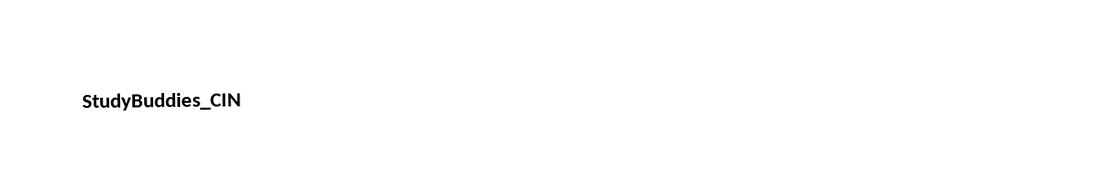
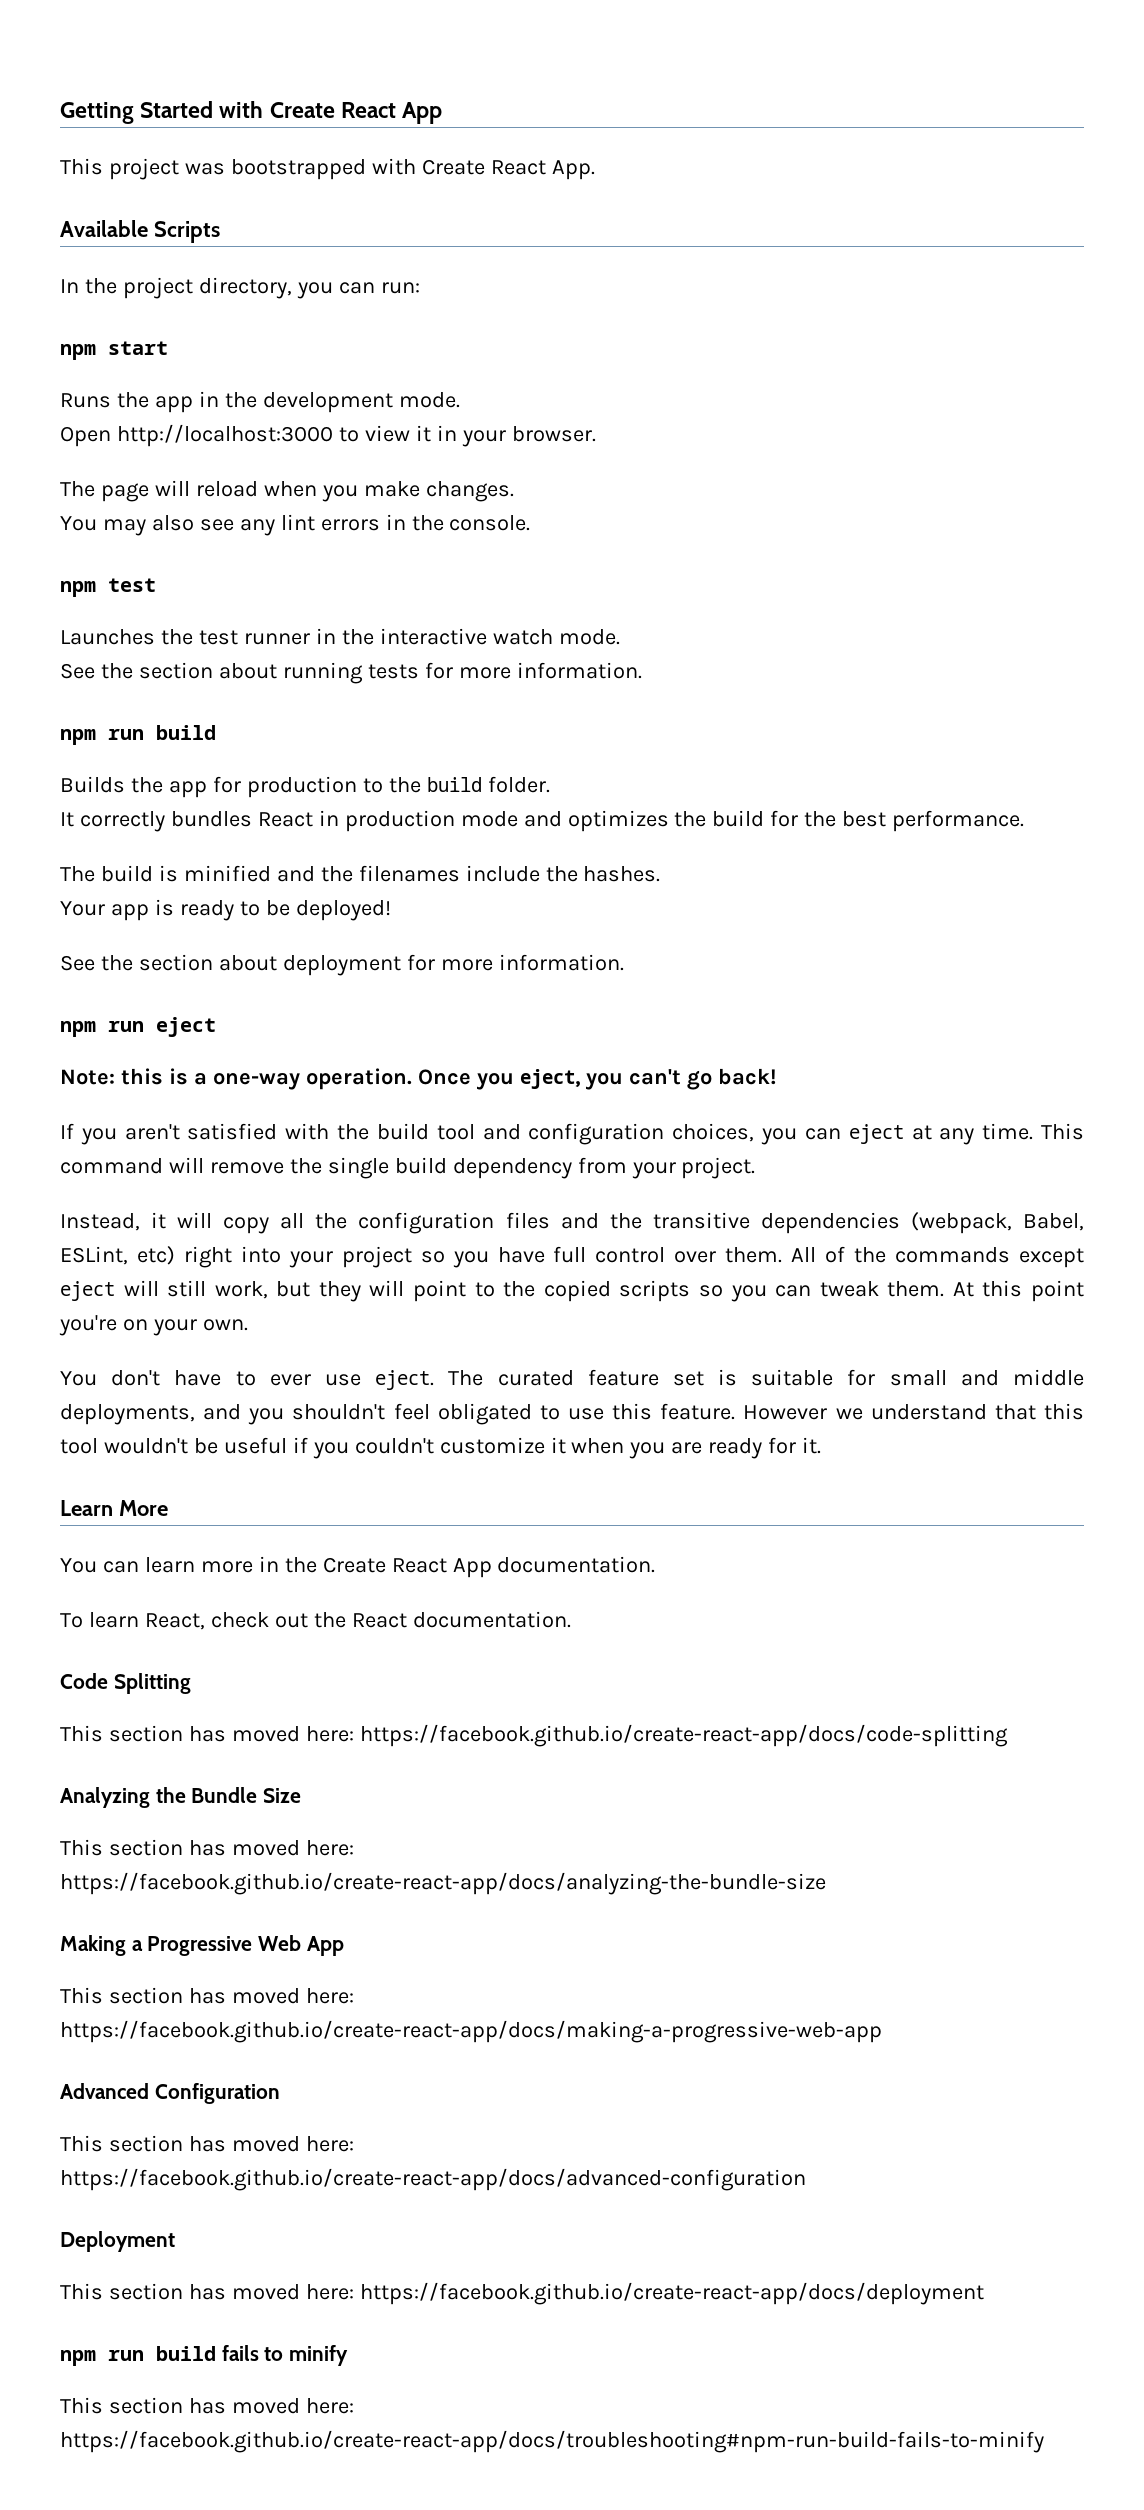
[82,92,242,111] StudyBuddies_CIN -> [60,101,443,124] [60,158,595,180] [60,220,220,243] [60,277,420,299] [60,341,168,360] [60,391,460,413] [60,424,596,447] [60,480,514,502] [60,514,531,536] [60,578,156,597] [60,628,620,645] [60,662,642,684] [60,725,216,745] [60,776,550,798] [60,810,1025,832] [60,865,661,882] [60,899,391,921] [60,954,624,976] [60,1017,216,1037] [60,1068,777,1090] [60,1123,1085,1145] [60,1157,756,1179] [60,1212,1084,1234] [60,1246,1085,1268] [60,1280,1084,1302] [59,1315,248,1336] [60,1369,1084,1390] [60,1403,1084,1425] [60,1437,822,1459] [60,1500,168,1516] [60,1556,656,1578] [60,1611,571,1630] [60,1673,191,1694] [60,1724,1008,1747] [60,1787,302,1808] [60,1839,354,1856] [60,1872,826,1895] [60,1935,344,1956] [60,1987,354,2004] [60,2020,882,2043] [60,2083,280,2104] [60,2135,354,2152] [60,2168,806,2191] [60,2231,175,2252] [60,2282,984,2305] [60,2345,349,2366] [60,2397,354,2414] [60,2430,1044,2453] Getting Started with Create React App // This project was bootstrapped with Create React App. // Available Scripts // In the project directory, you can run: // npm start // Runs the app in the development mode. // Open http://localhost:3000 to view it in your browser. // The page will reload when you make changes. // You may also see any lint errors in the console. // npm test // Launches the test runner in the interactive watch mode. // See the section about running tests for more information. // npm run build // Builds the app for production to the build folder. // It correctly bundles React in production mode and optimizes the build for the best performance. // The build is minified and the filenames include the hashes. // Your app is ready to be deployed! // See the section about deployment for more information. // npm run eject // Note: this is a one-way operation. Once you eject, you can't go back! // If you aren't satisfied with the build tool and configuration choices, you can eject at any time. This command will remove the single build dependency from your project. // Instead, it will copy all the configuration files and the transitive dependencies (webpack, Babel, ESLint, etc) right into your project so you have full control over them. All of the commands except eject will still work, but they will point to the copied scripts so you can tweak them. At this point you're on your own. // You don't have to ever use eject. The curated feature set is suitable for small and middle deployments, and you shouldn't feel obligated to use this feature. However we understand that this tool wouldn't be useful if you couldn't customize it when you are ready for it. // Learn More // You can learn more in the Create React App documentation. // To learn React, check out the React documentation. // Code Splitting // This section has moved here: https://facebook.github.io/create-react-app/docs/code-splitting // Analyzing the Bundle Size // This section has moved here: https://facebook.github.io/create-react-app/docs/analyzing-the-bundle-size // Making a Progressive Web App // This section has moved here: https://facebook.github.io/create-react-app/docs/making-a-progressive-web-app // Advanced Configuration // This section has moved here: https://facebook.github.io/create-react-app/docs/advanced-configuration // Deployment // This section has moved here: https://facebook.github.io/create-react-app/docs/deployment // npm run build fails to minify // This section has moved here: https://facebook.github.io/create-react-app/docs/troubleshooting#npm-run-build-fails-to-minify

